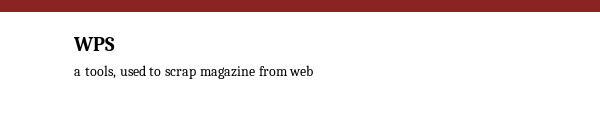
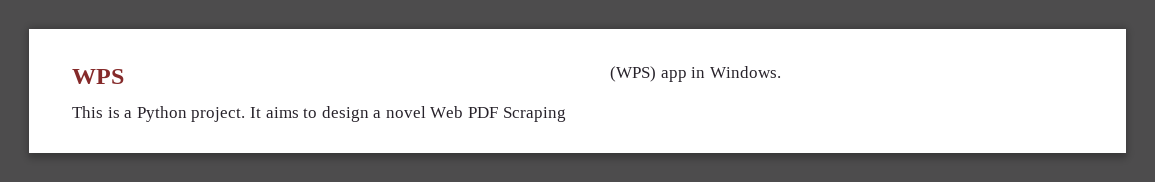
[74,65,314,79] a tools, used to scrap magazine from web -> [72,106,566,122] [610,66,781,82] This is a Python project. It aims to design a novel Web PDF Scraping (WPS) app in Windows.

